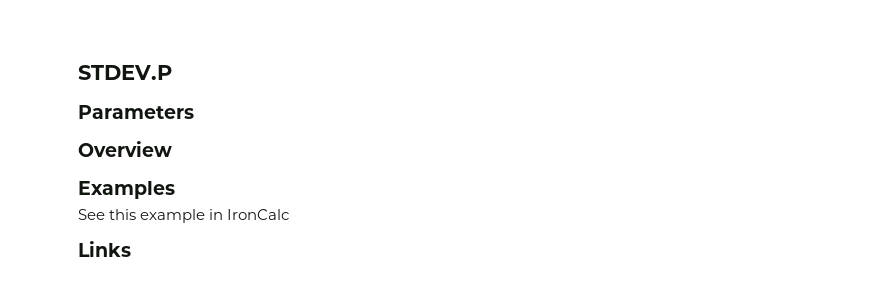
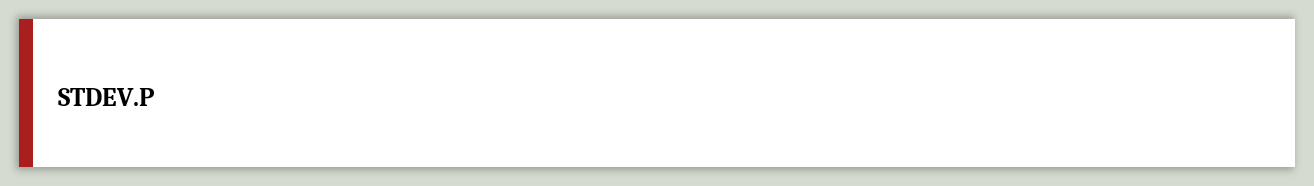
[78,105,194,119] [78,141,172,157] [78,181,175,199] [78,209,290,223] [78,241,131,257] // Parameters // Overview // Examples // See this example in IronCalc // Links -> (154, 97) none

